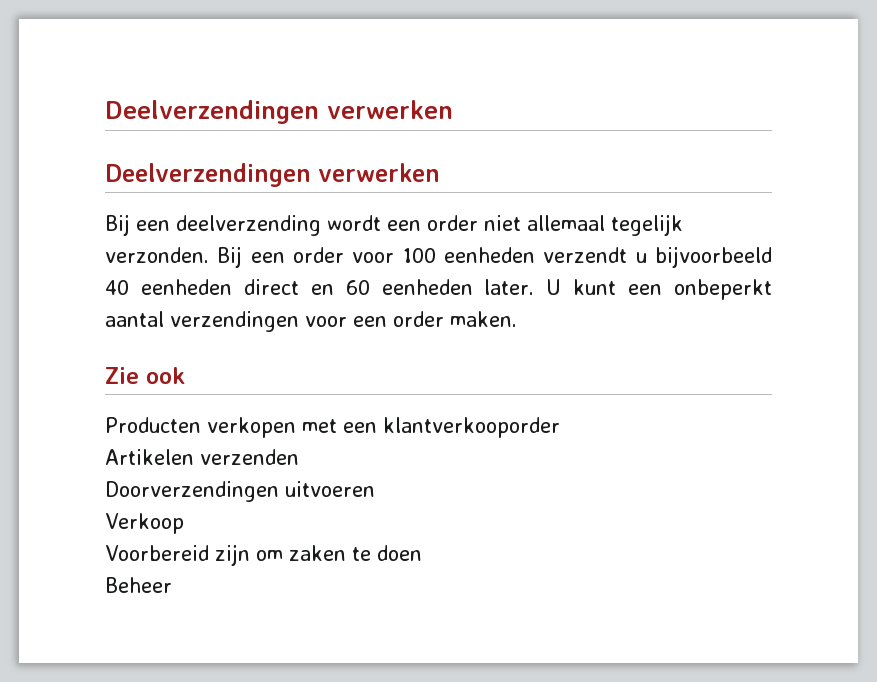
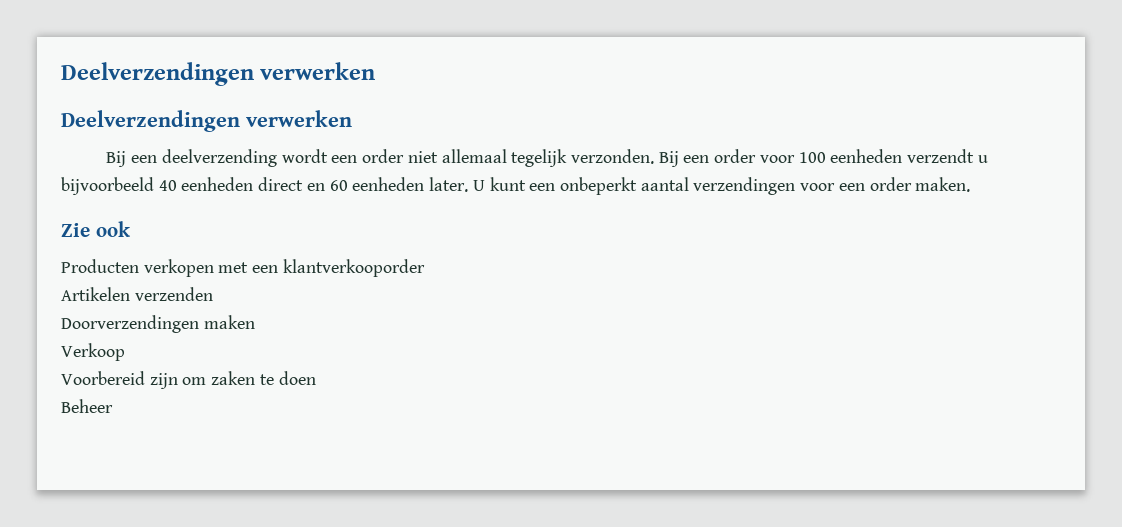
[285,481,375,497] uitvoeren -> [203,315,255,329] maken

